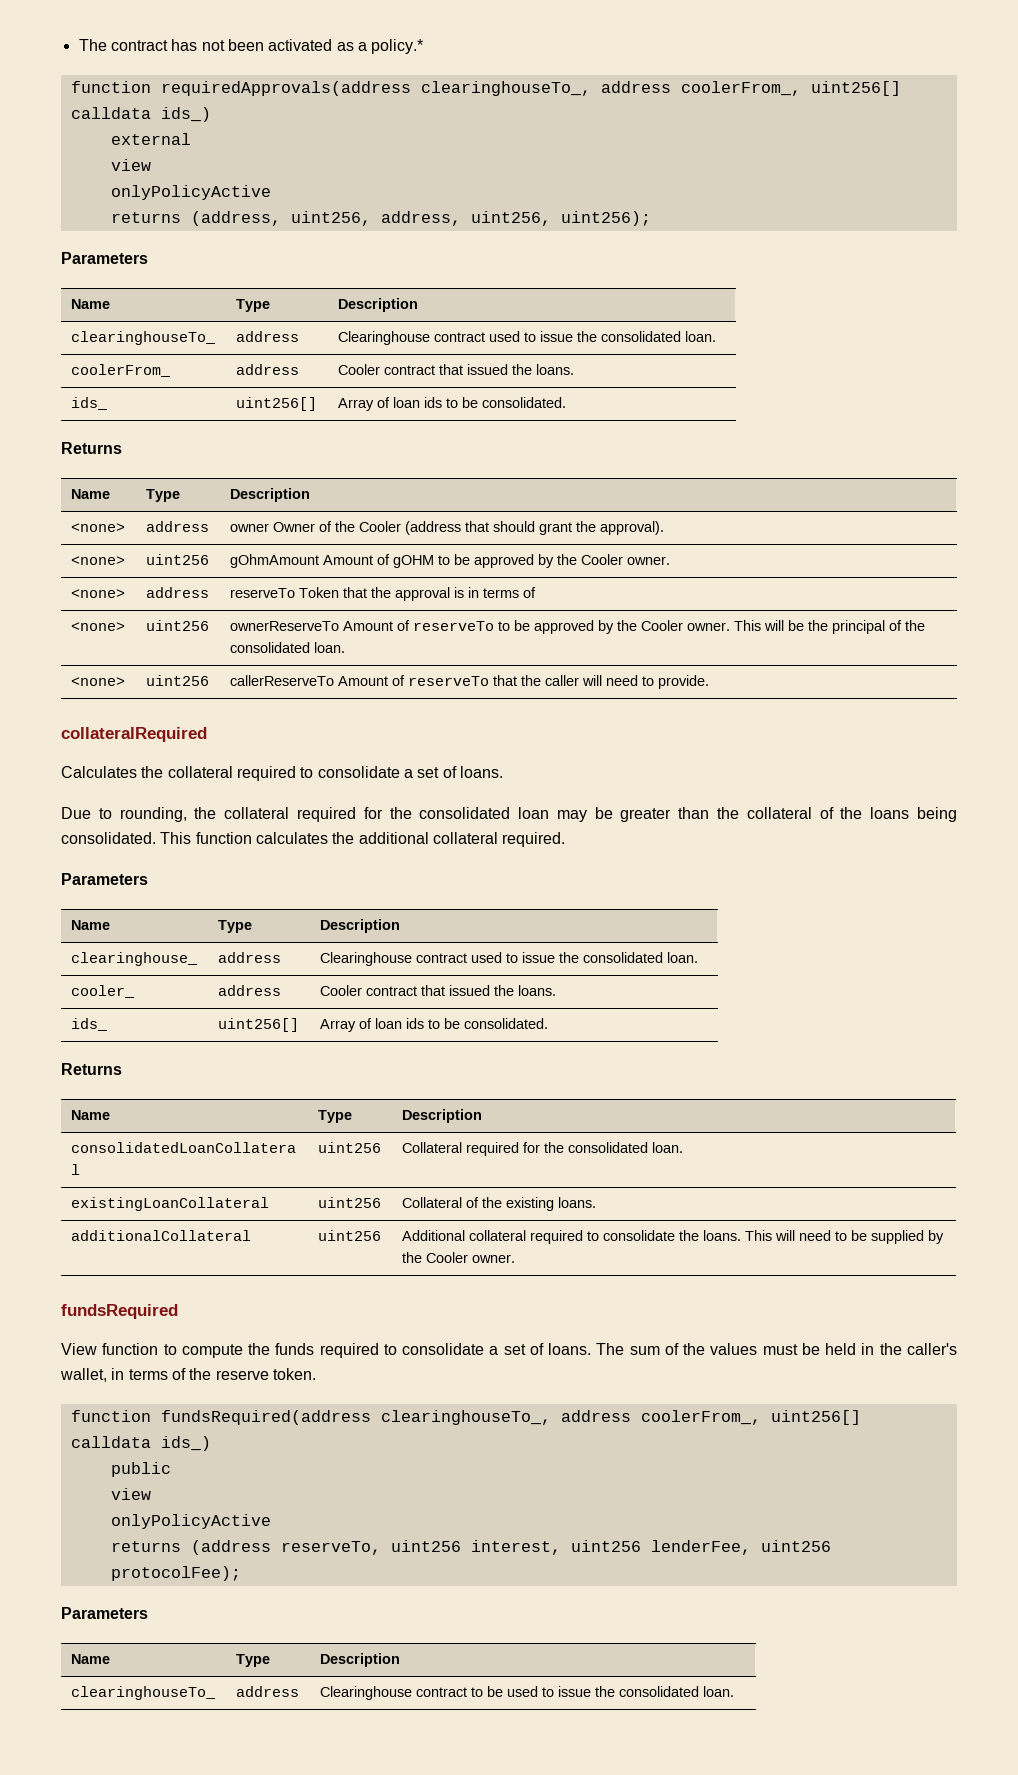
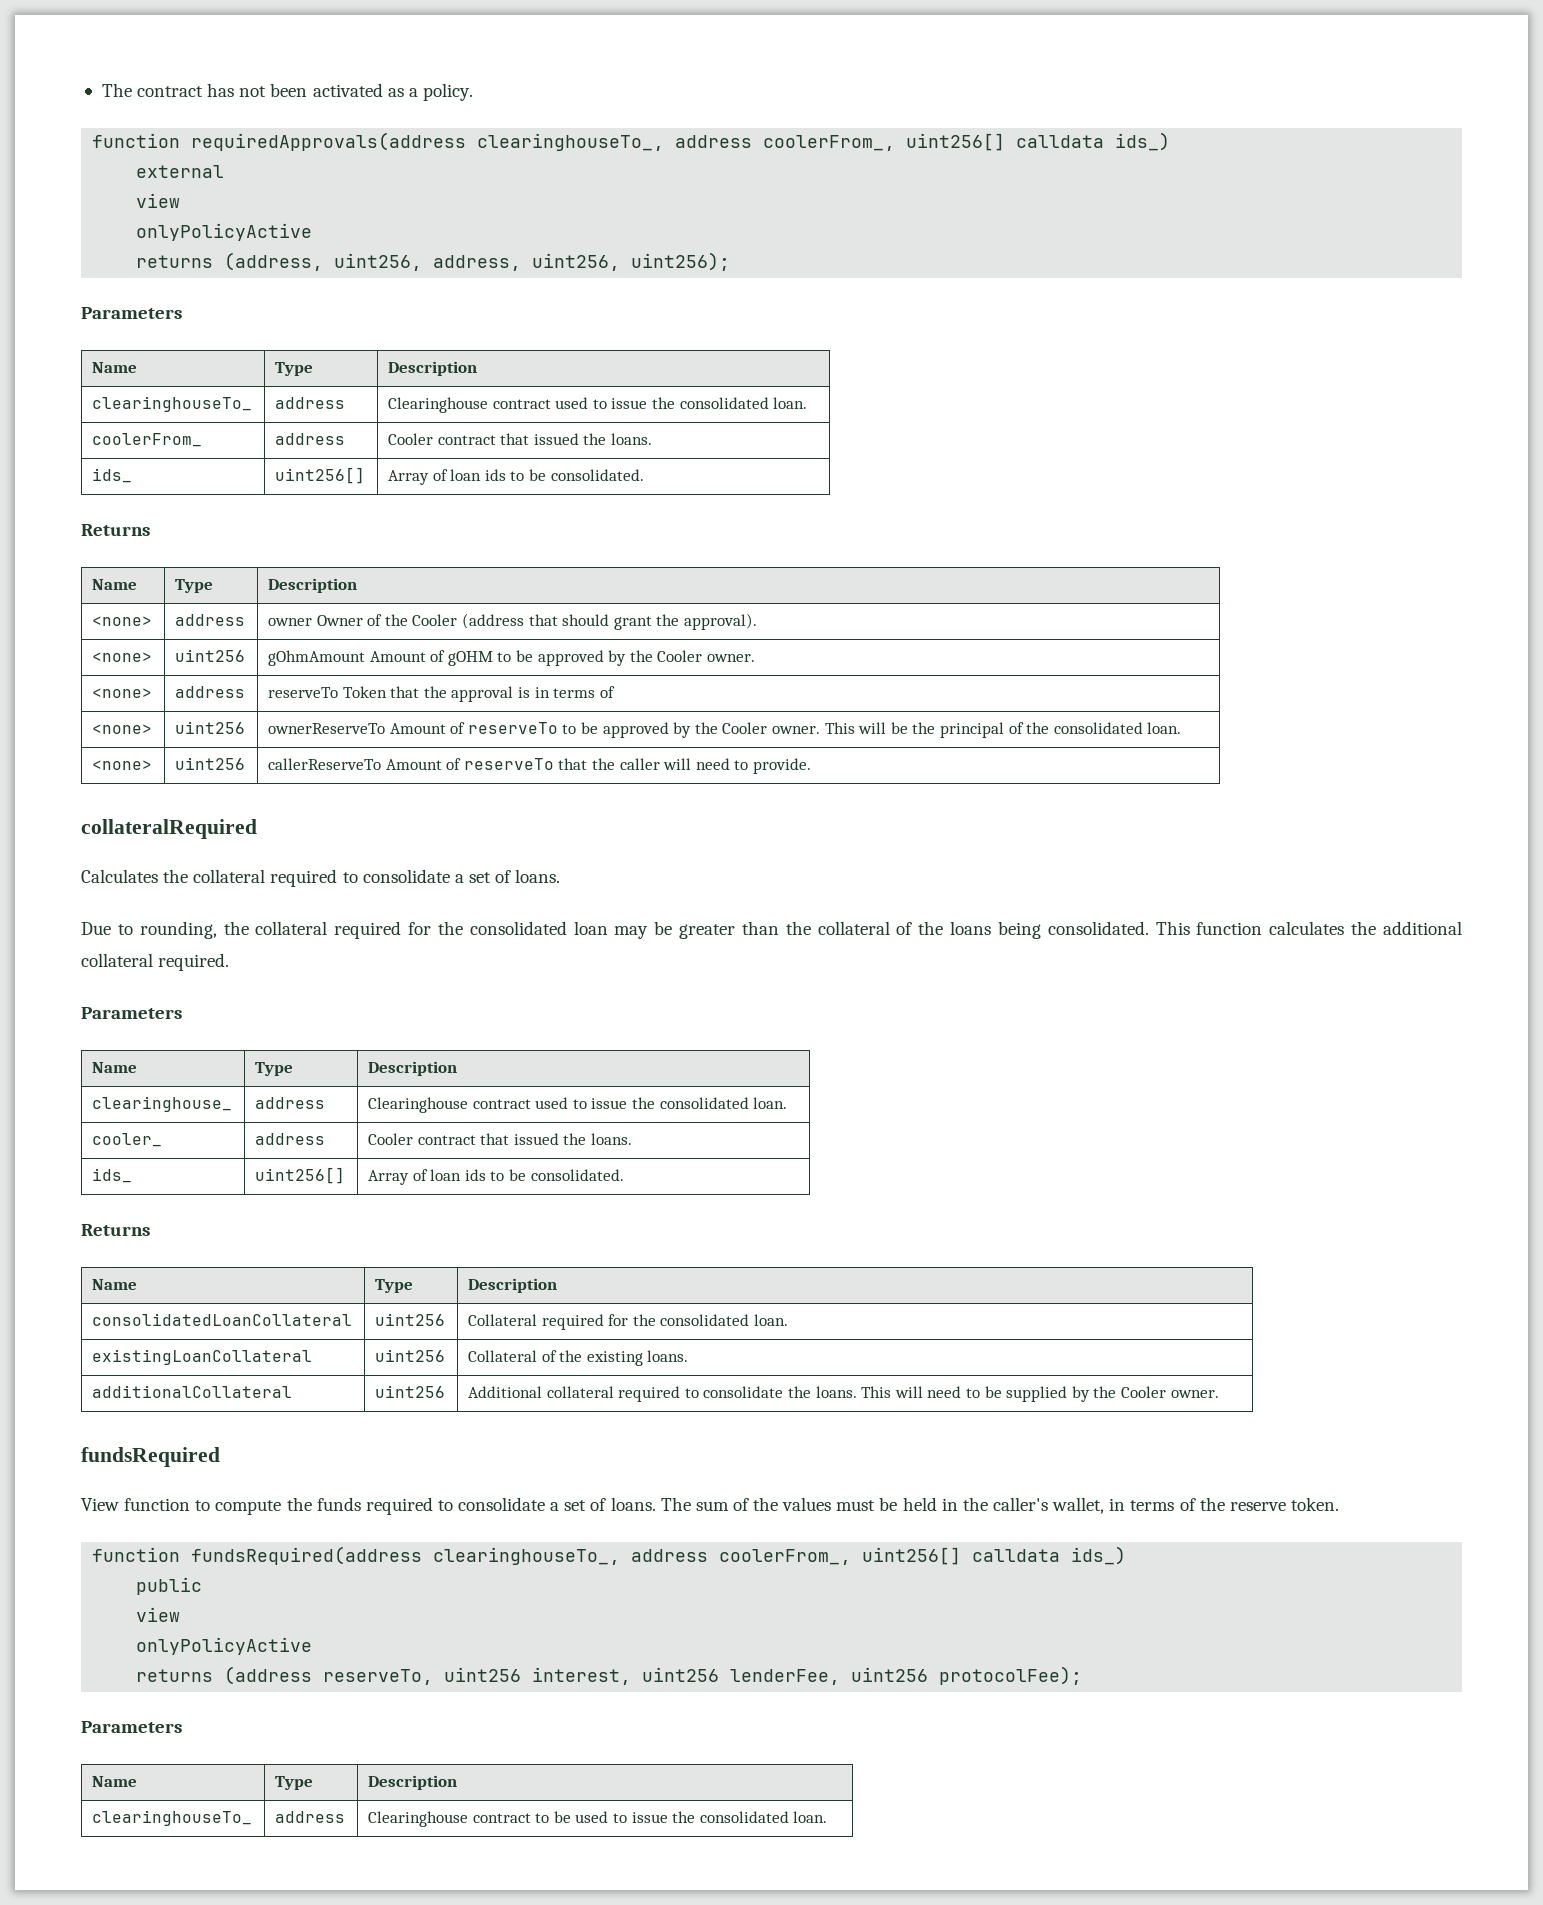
[371,39,424,54] policy.* -> [422,83,473,101] policy.

